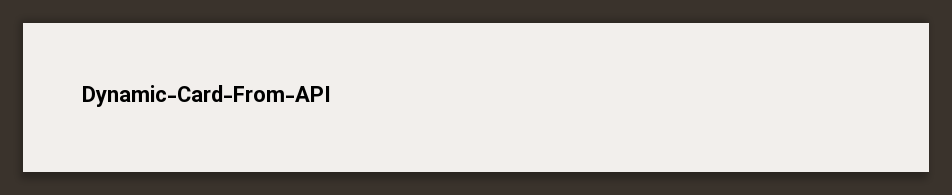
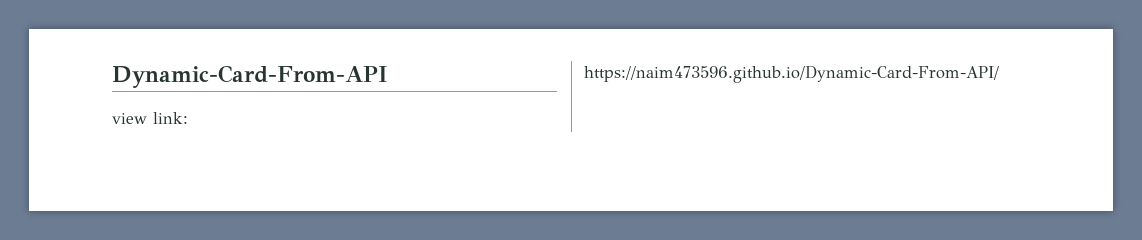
(331, 96) none -> [112,112,188,124] [584,65,999,83] // view link: https://naim473596.github.io/Dynamic-Card-From-API/

